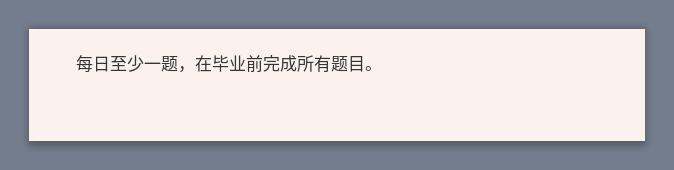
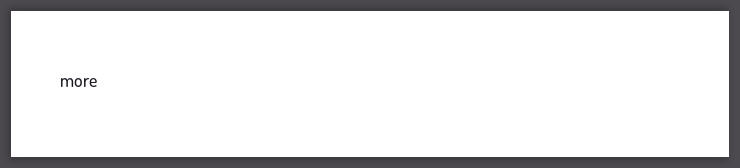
[76,55,382,73] 每日至少一题，在毕业前完成所有题目。 -> [60,78,97,87] more

